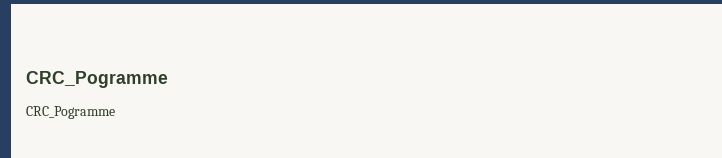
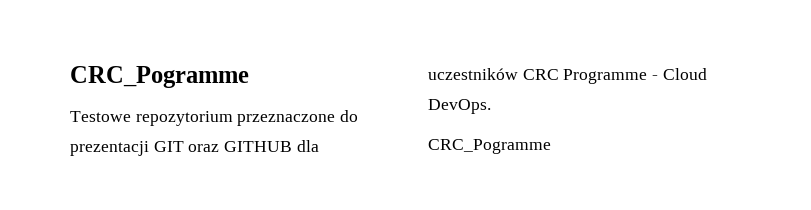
[26,71,168,88] CRC_Pogramme -> [70,66,249,88] [70,110,359,126] [70,140,319,156] [428,68,707,84] [428,99,491,114] CRC_Pogramme // Testowe repozytorium przeznaczone do prezentacji GIT oraz GITHUB dla uczestników CRC Programme - Cloud DevOps.

